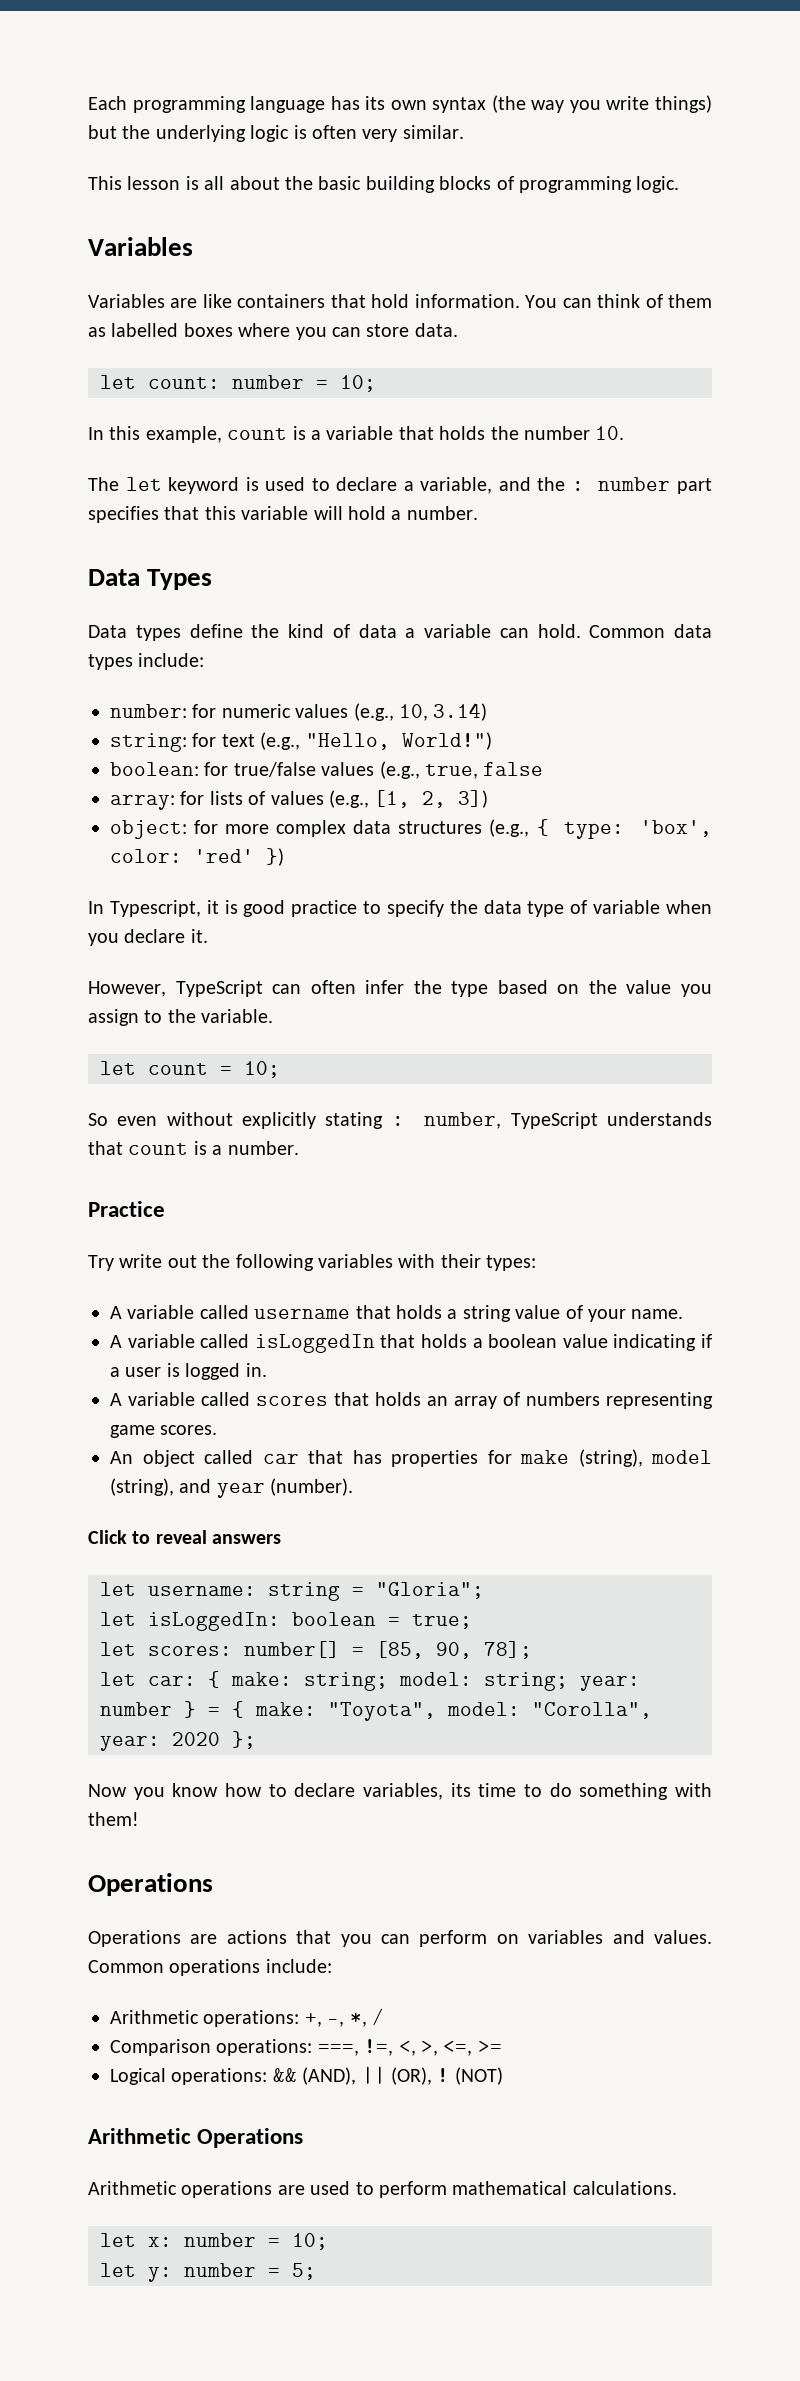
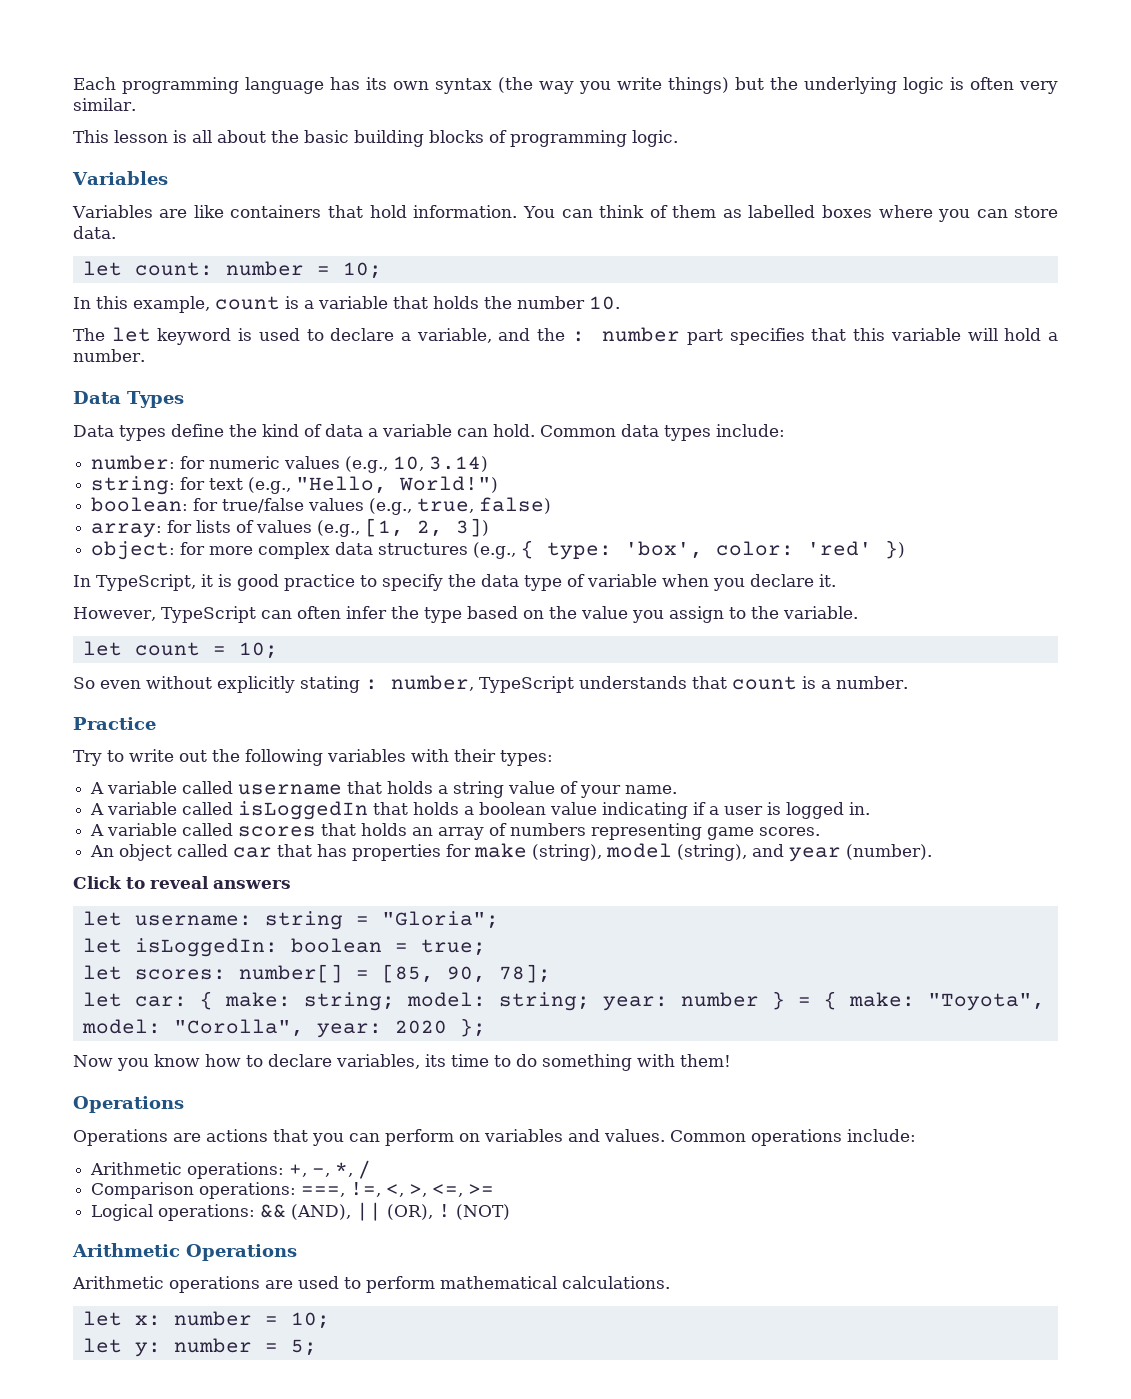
[483,762,544,776] false -> [479,497,552,514] false)
[109,900,201,917] Typescript, -> [96,574,196,591] TypeScript,
(114, 1263) none -> [107,750,124,762] to

